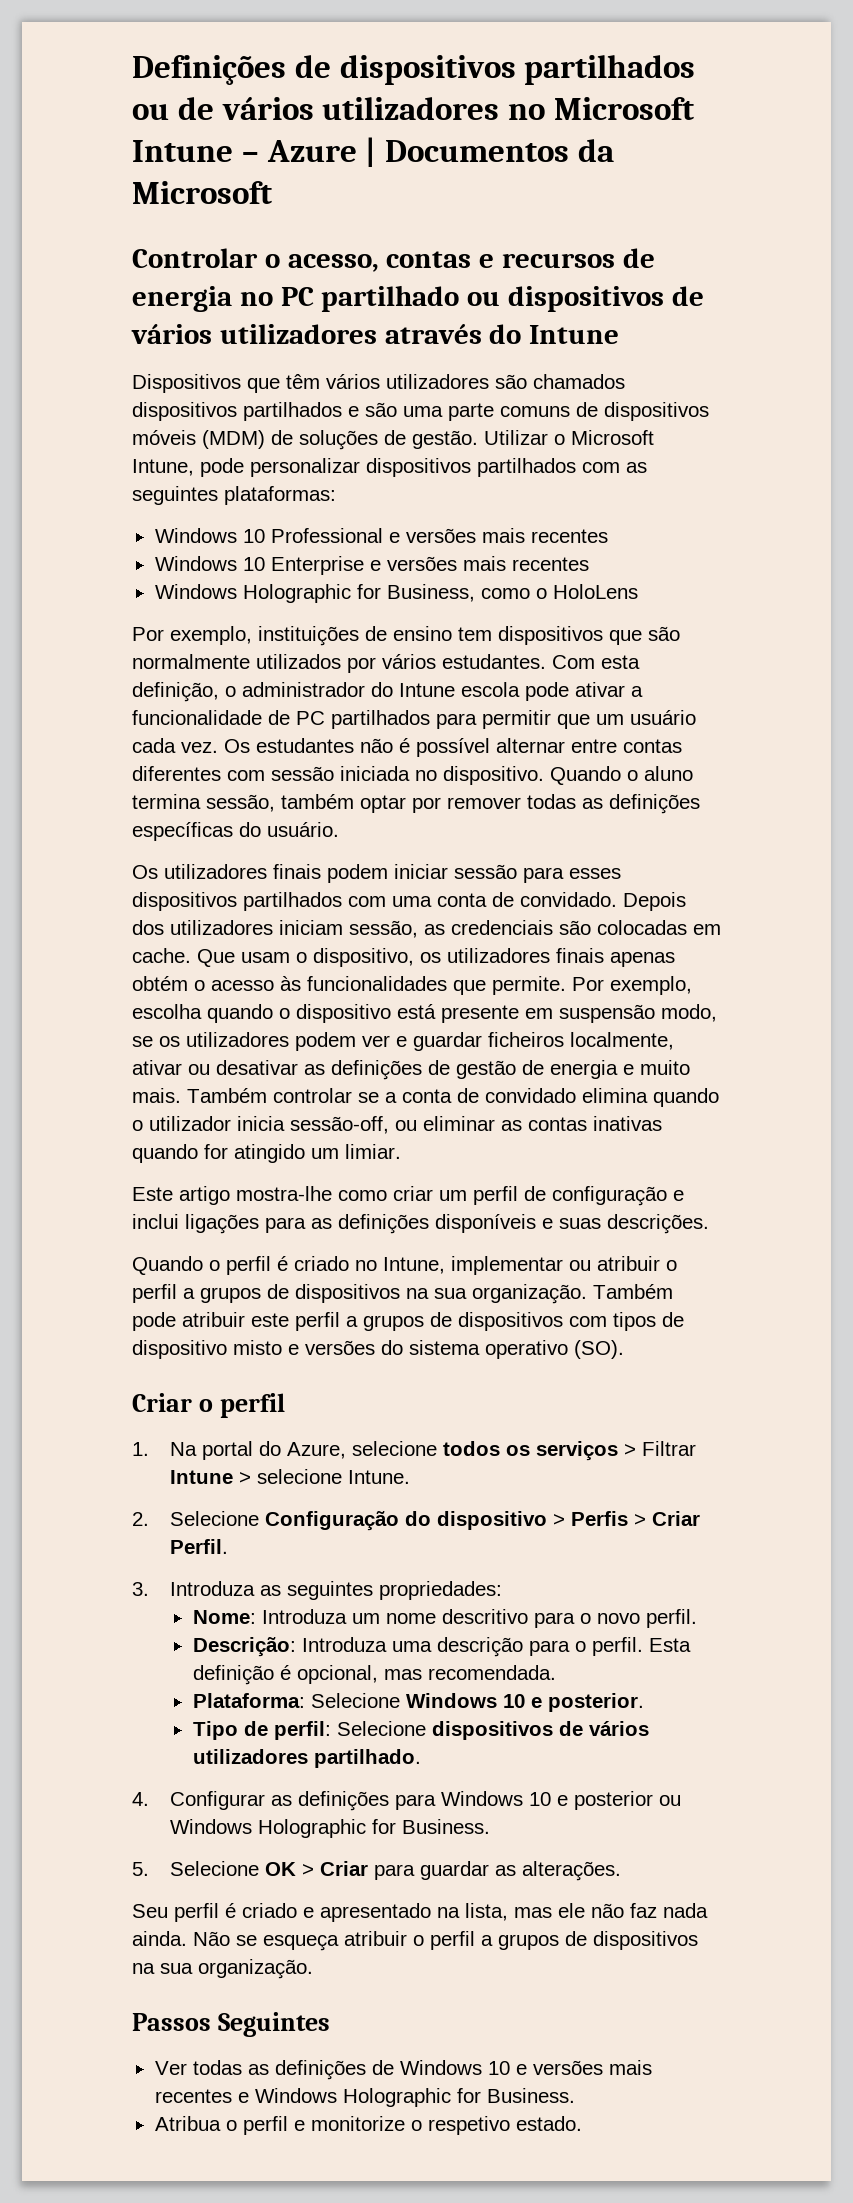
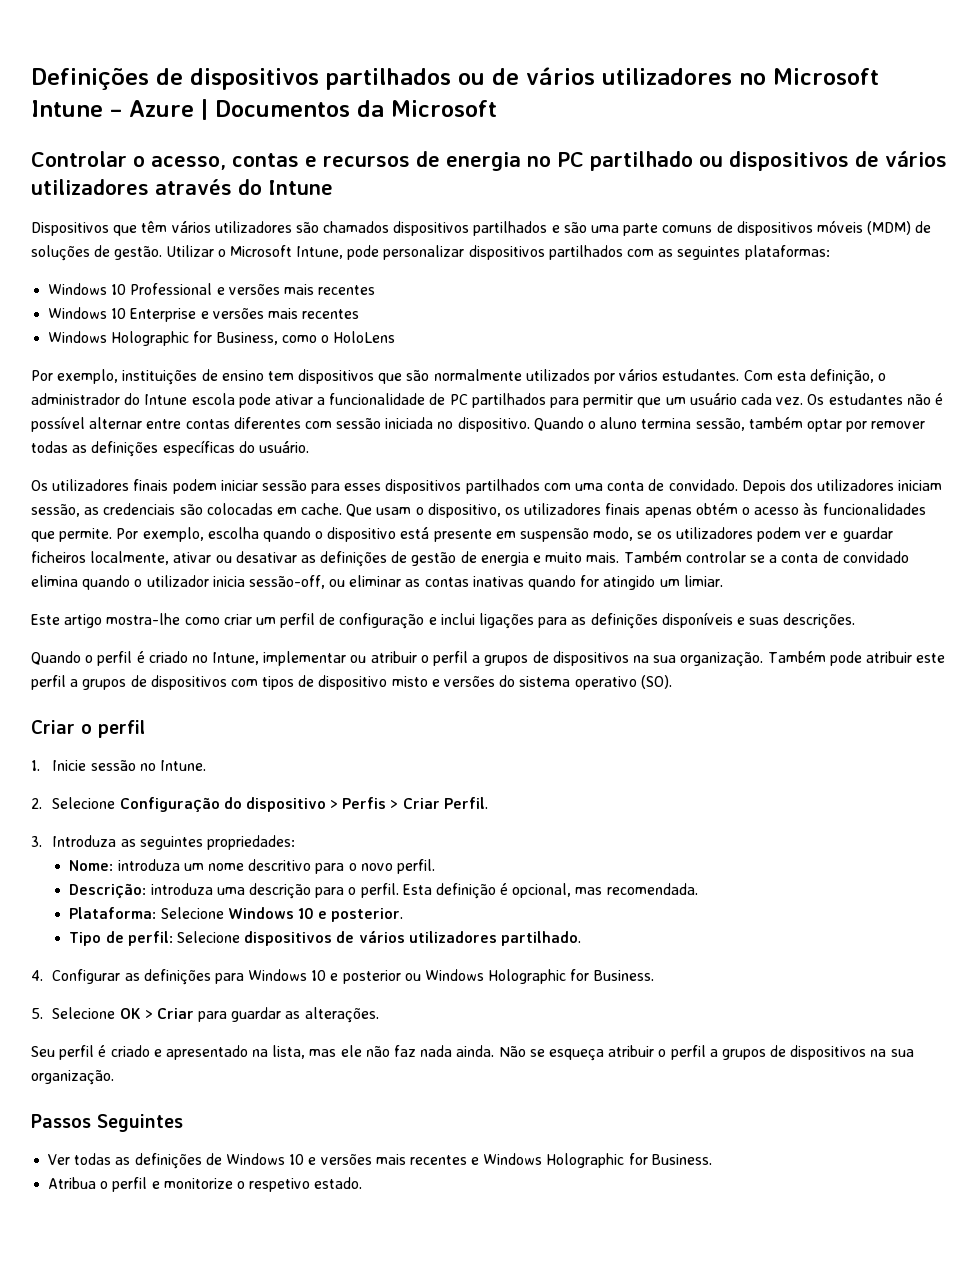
[170,1441,697,1461] [170,1469,343,1484] Na portal do Azure, selecione todos os serviços > Filtrar Intune > selecione -> [52,760,156,771] Inicie sessão no
[261,1609,347,1624] Introduza -> [117,859,180,871] introduza
[301,1637,387,1652] Introduza -> [150,883,213,895] introduza

